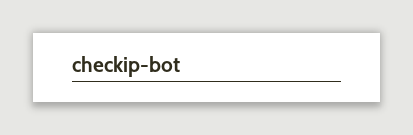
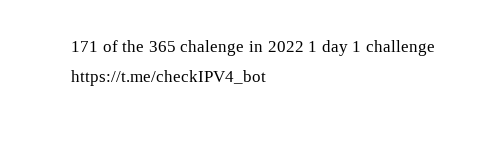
[72,56,180,77] checkip-bot -> [71,40,435,56] [71,70,266,86] 171 of the 365 chalenge in 2022 1 day 1 challenge // https://t.me/checkIPV4_bot

